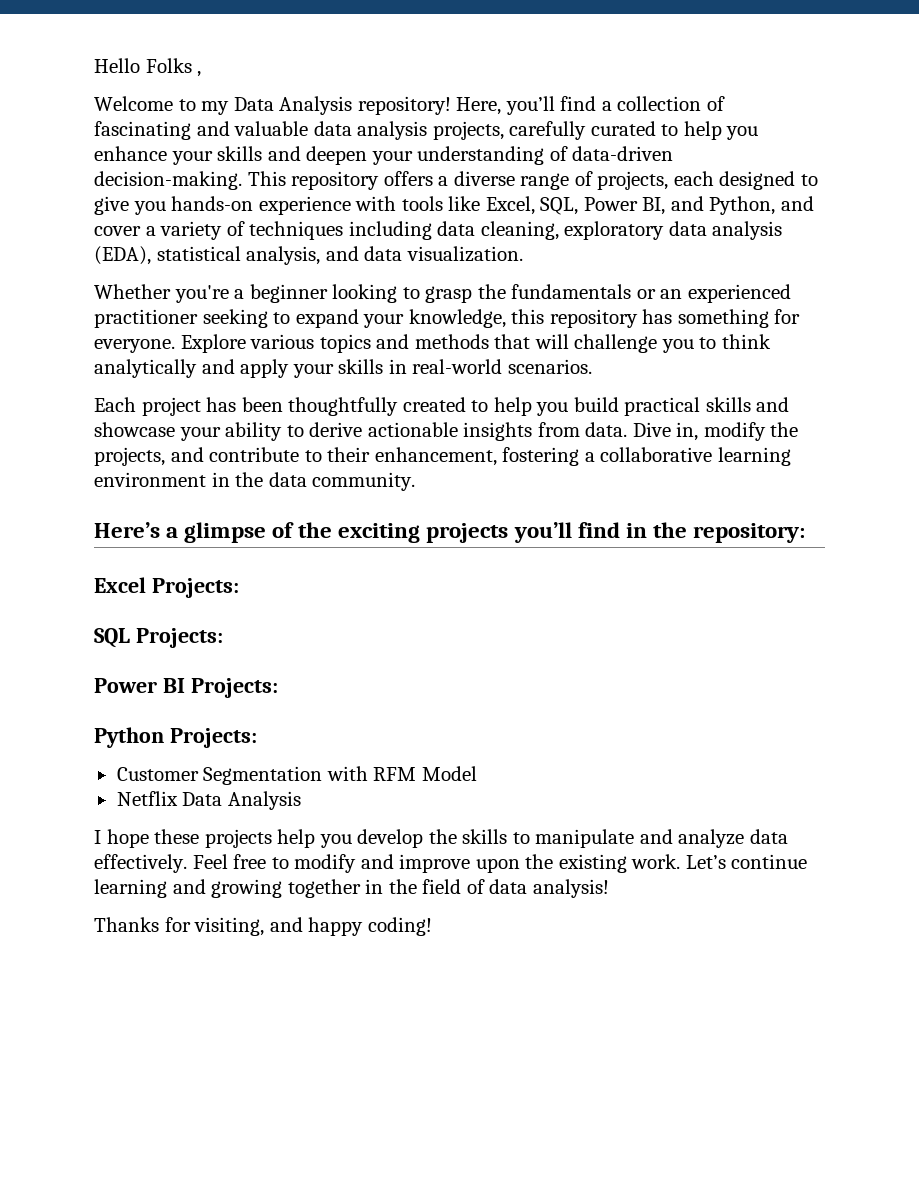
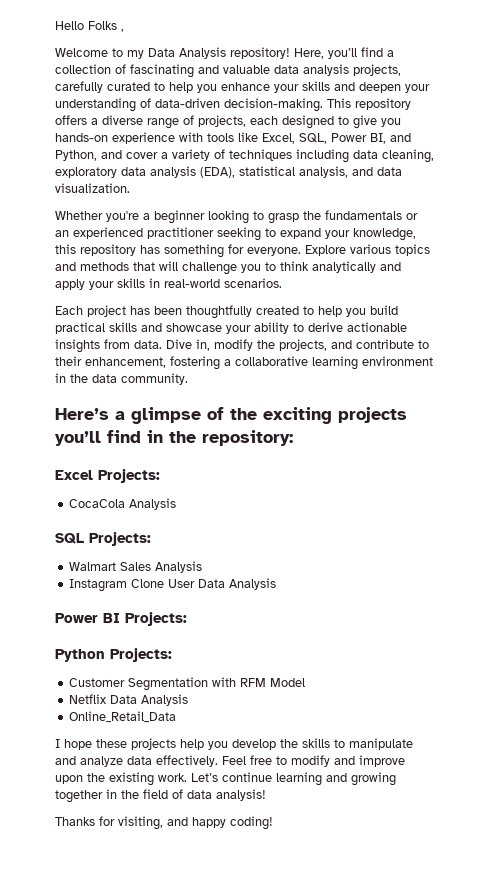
(239, 588) none -> [69,498,177,510] // CocaCola Analysis
(223, 638) none -> [69,561,203,573] [69,578,277,592] // Walmart Sales Analysis // Instagram Clone User Data Analysis
(301, 800) none -> [69,711,177,723] // Online_Retail_Data

